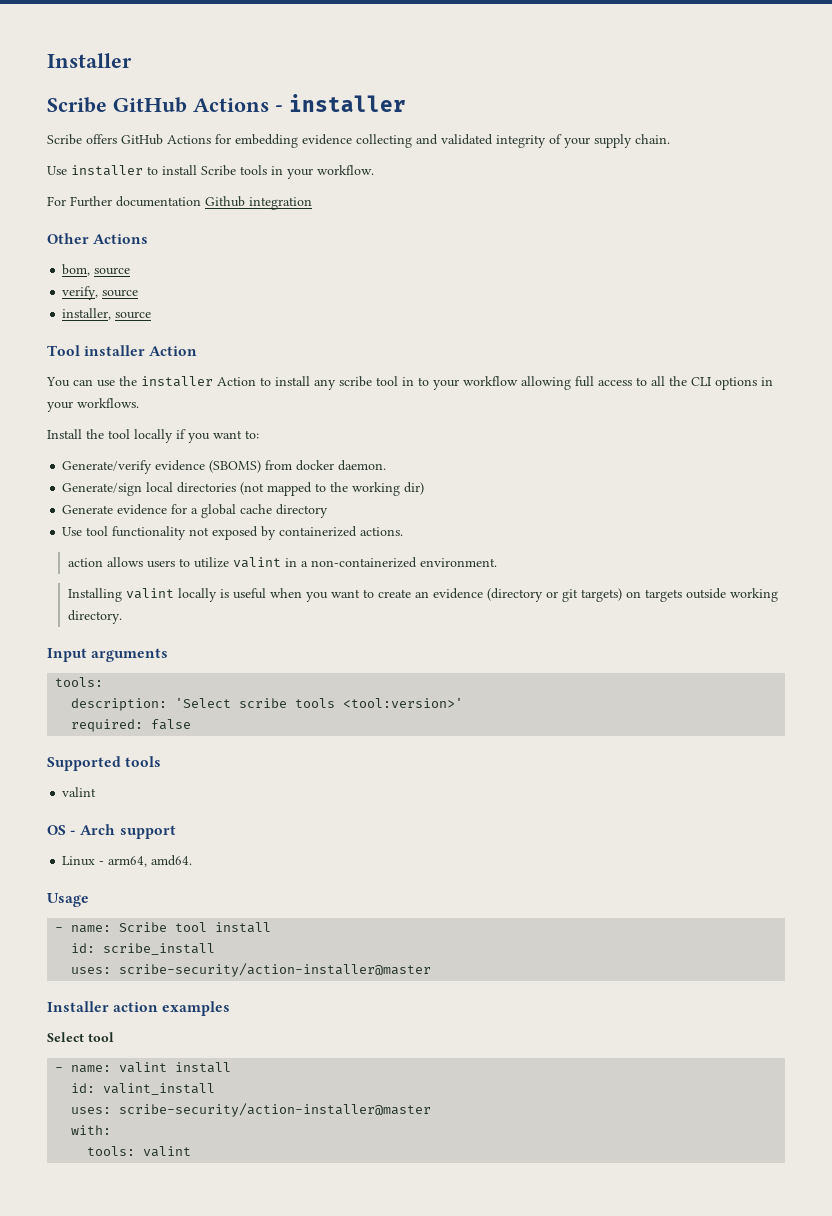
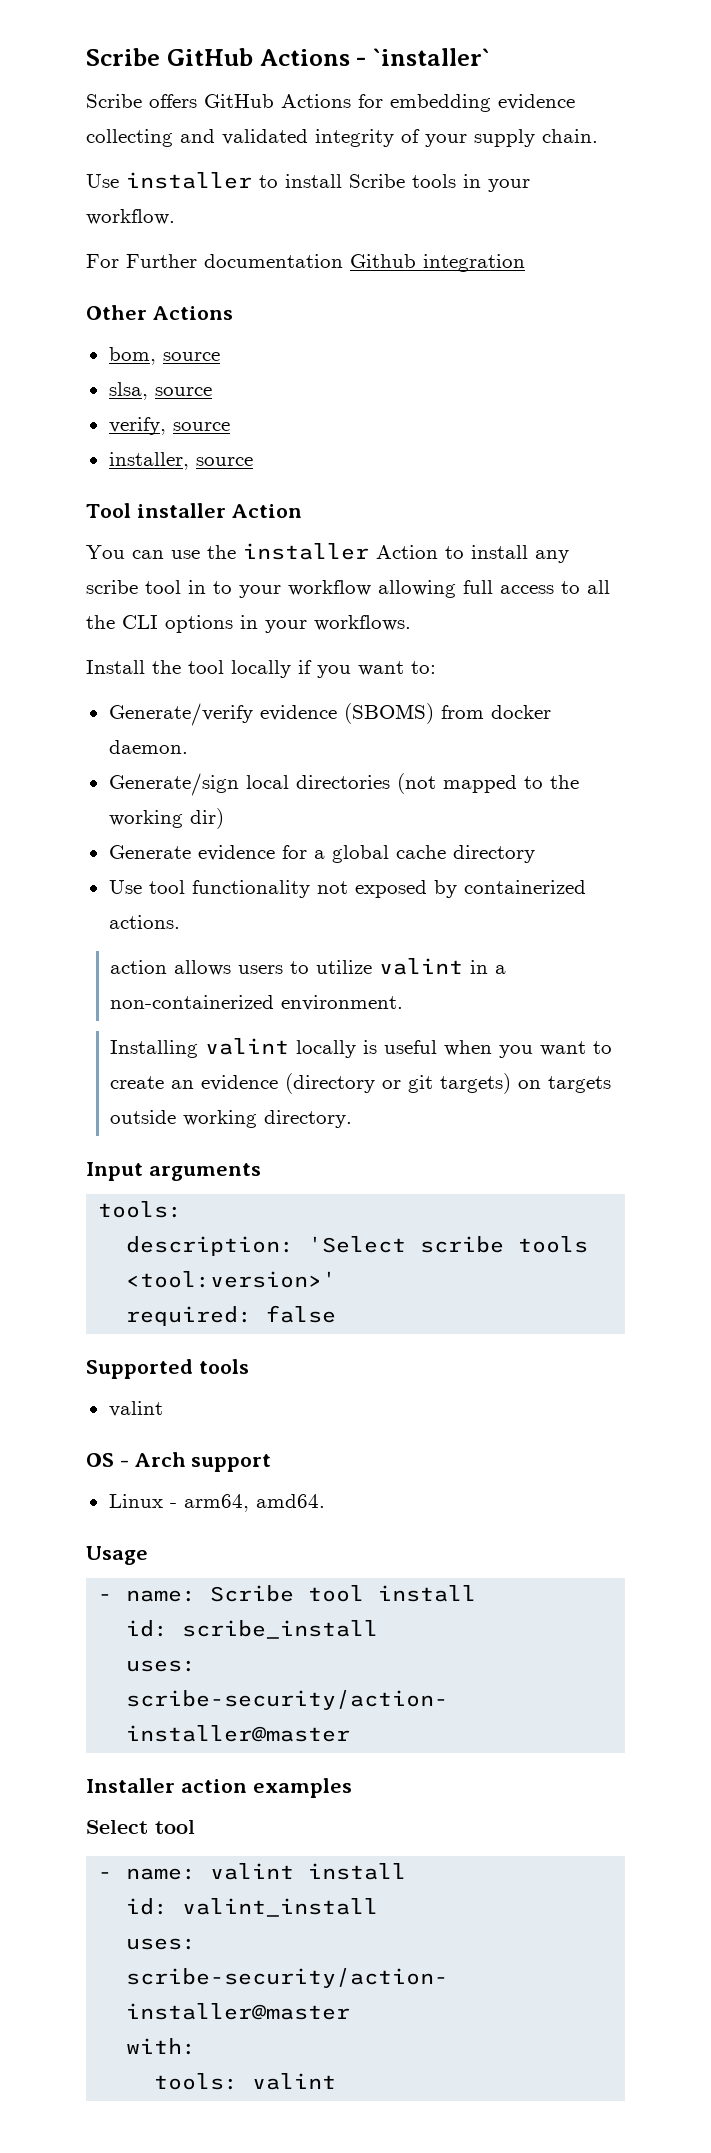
[47,53,132,68] Installer // -> (86, 57) none
[289,94,406,112] installer -> [373,48,490,66] `installer`
(131, 271) none -> [108,382,212,400] // slsa, source

